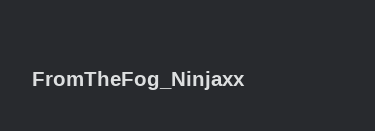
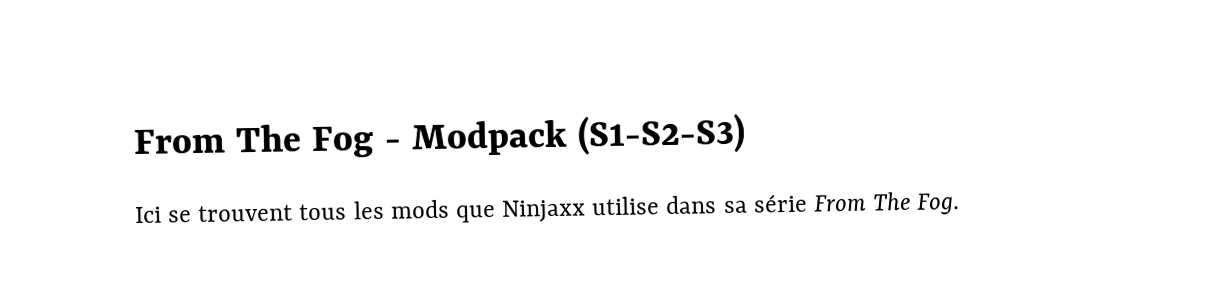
[32,71,245,90] FromTheFog_Ninjaxx -> [133,113,747,159] [134,191,961,224] From The Fog - Modpack (S1-S2-S3) // Ici se trouvent tous les mods que Ninjaxx utilise dans sa série From The Fog.

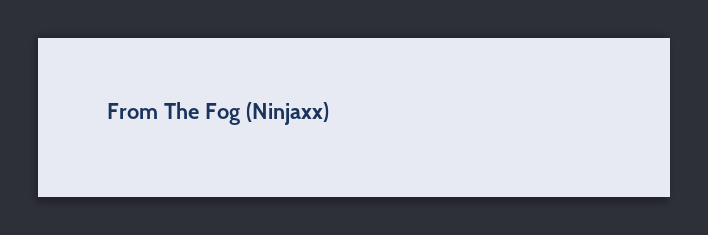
[383,113,747,157] [134,191,961,224] - Modpack (S1-S2-S3) // Ici se trouvent tous les mods que Ninjaxx utilise dans sa série From The Fog. -> [245,102,329,125] (Ninjaxx)

